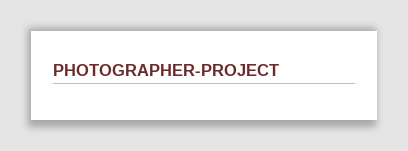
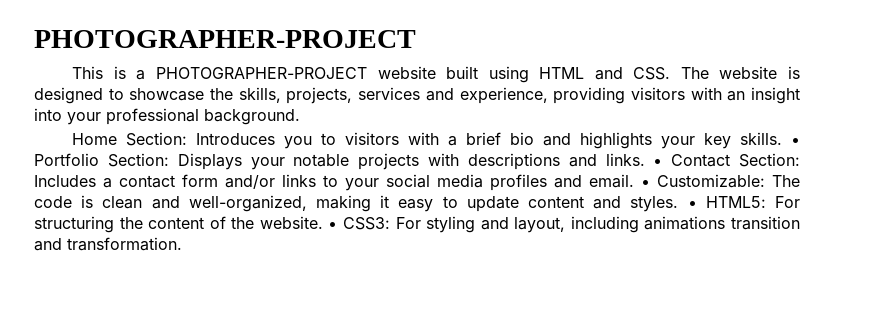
[53,64,279,76] PHOTOGRAPHER-PROJECT -> [34,30,416,48] [72,66,801,83] [34,87,801,104] [34,108,300,125] [72,132,801,149] [34,153,801,170] [34,174,800,191] [34,195,801,212] [34,216,800,233] [34,237,182,251] PHOTOGRAPHER-PROJECT // This is a PHOTOGRAPHER-PROJECT website built using HTML and CSS. The website is designed to showcase the skills, projects, services and experience, providing visitors with an insight into your professional background. // Home Section: Introduces you to visitors with a brief bio and highlights your key skills. • Portfolio Section: Displays your notable projects with descriptions and links. • Contact Section: Includes a contact form and/or links to your social media profiles and email. • Customizable: The code is clean and well-organized, making it easy to update content and styles. • HTML5: For structuring the content of the website. • CSS3: For styling and layout, including animations transition and transformation.

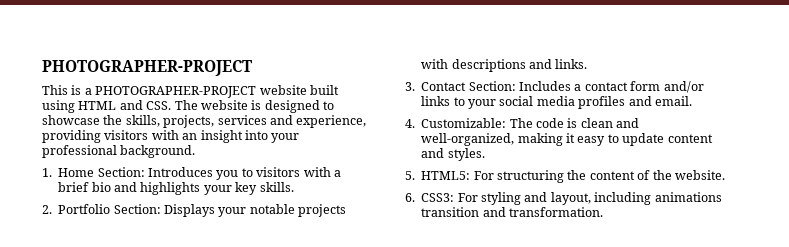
(300, 117) none -> [42,168,52,177] 1.
[791,138,801,145] • -> [42,205,52,214] // 2.
[653,159,663,166] • -> [405,82,415,91] // 3.
[641,180,650,187] • -> [405,119,415,128] // 4.
[687,201,697,208] • -> [405,171,415,180] // 5.
[328,222,338,229] • -> [405,193,415,202] // 6.

